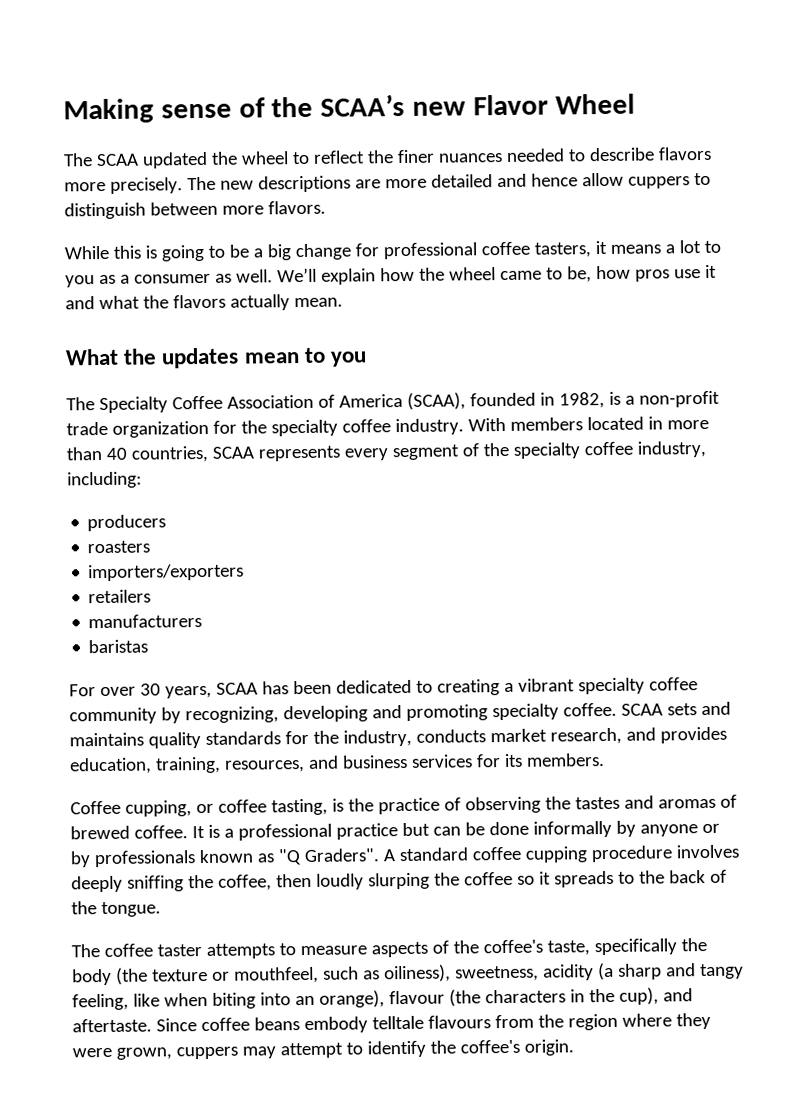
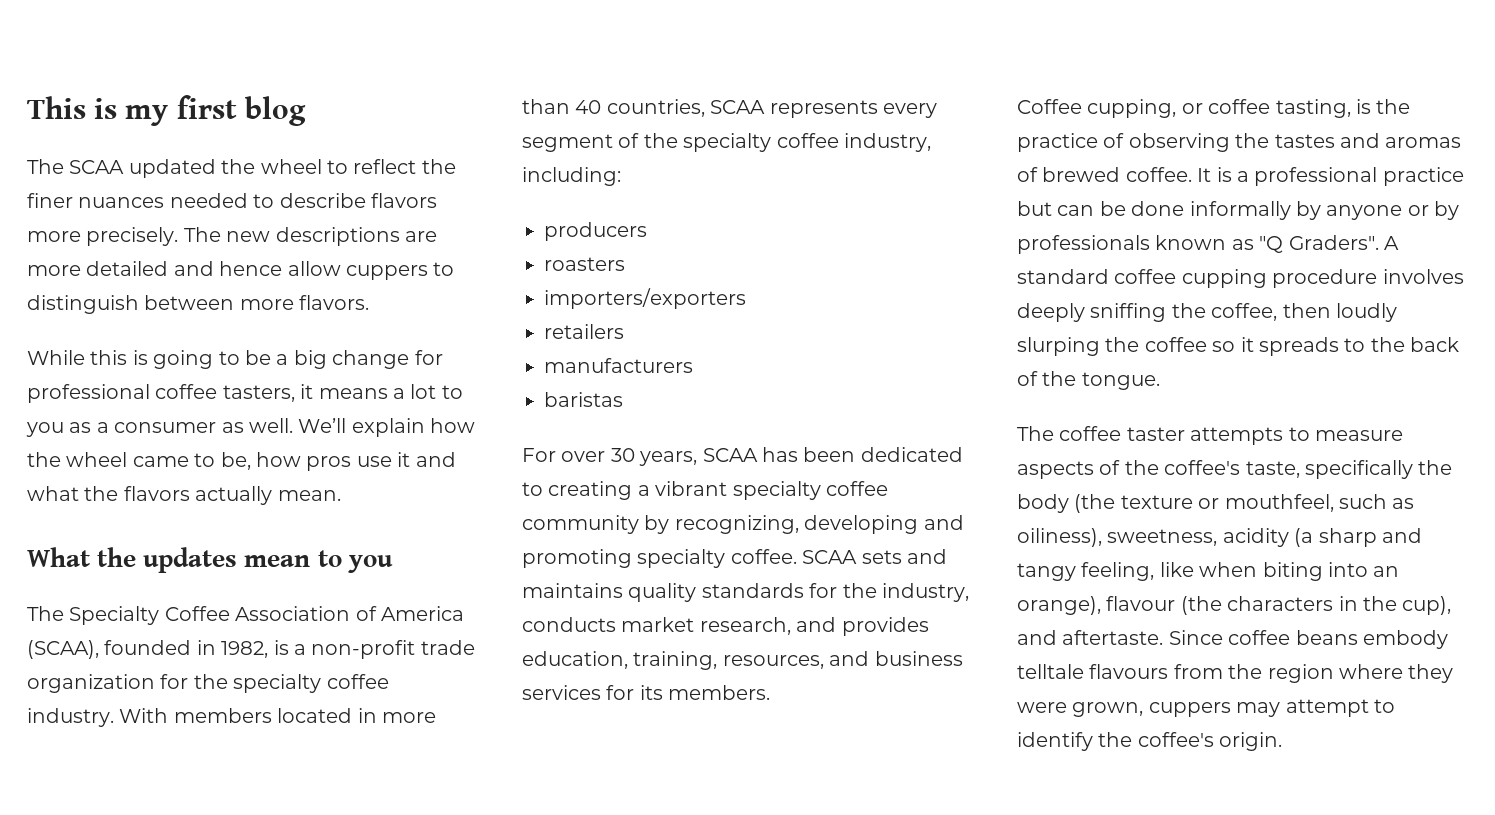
[63,93,635,124] Making sense of the SCAA’s new Flavor Wheel -> [27,95,306,126] This is my first blog

